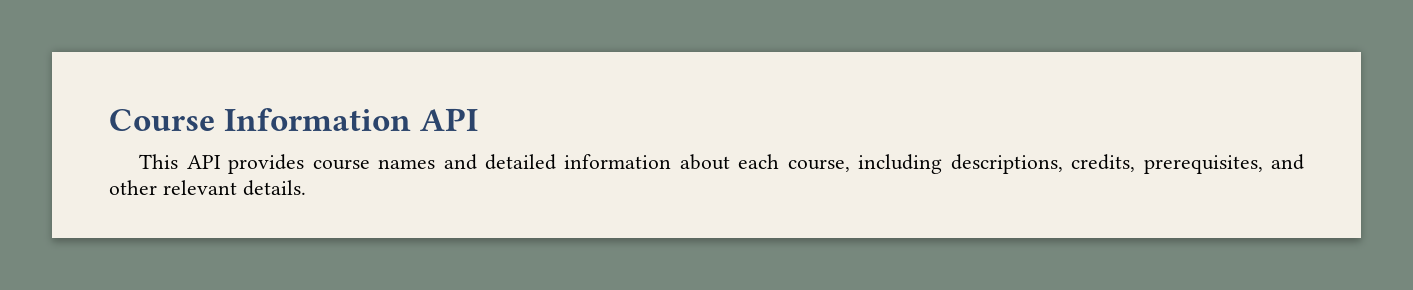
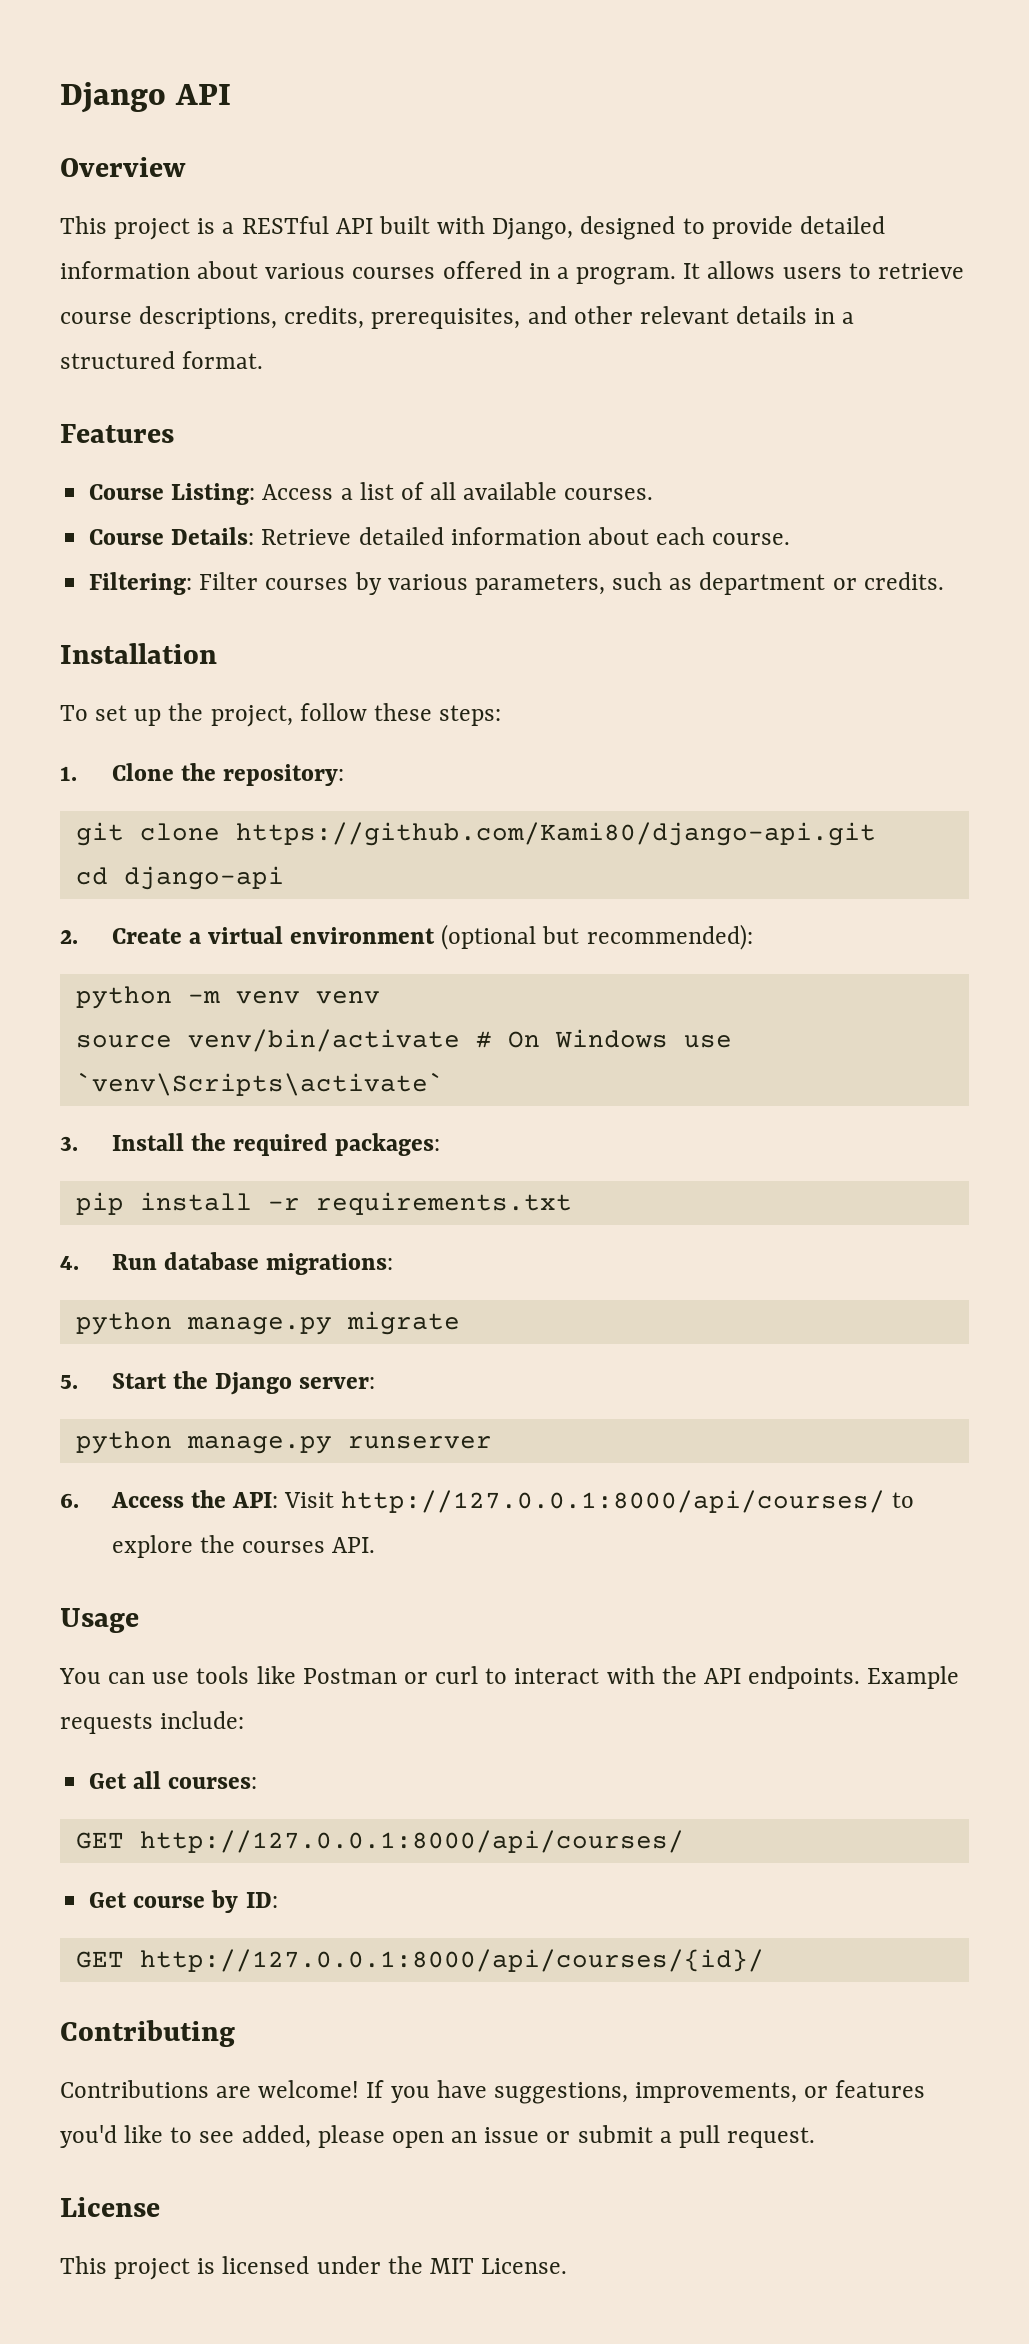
[109,108,479,131] [139,154,943,174] Course Information API // This API provides course names and detailed information about each course, including -> [60,82,231,113] [60,157,186,177] [60,216,885,240] [60,261,964,285] [60,312,132,324] Django API // Overview // This project is a RESTful API built with Django, designed to provide detailed information about various courses offered in a program. It allows users to retrieve course
[242,180,306,196] details. -> [736,306,855,324] [60,351,264,369] [60,424,174,443] [89,482,654,505] [89,527,791,545] [89,572,944,595] [60,643,217,664] [60,703,502,727] [60,763,345,786] [75,822,876,846] [75,866,284,890] [60,924,753,950] [75,986,380,1009] [75,1029,732,1052] [75,1072,444,1096] [60,1133,441,1156] [75,1192,572,1215] [60,1252,394,1275] [75,1311,460,1335] [60,1371,376,1395] [75,1431,492,1454] [60,1490,915,1513] [111,1535,376,1558] [60,1608,139,1633] [59,1666,960,1689] [60,1711,245,1734] [89,1771,258,1789] [75,1830,684,1853] [89,1890,278,1913] [75,1949,764,1972] [60,2020,235,2047] [60,2080,926,2104] [60,2125,816,2148] [60,2197,160,2217] [60,2256,568,2280] details in a structured format. // Features // Course Listing: Access a list of all available courses. // Course Details: Retrieve detailed information about each course. // Filtering: Filter courses by various parameters, such as department or credits. // Installation // To set up the project, follow these steps: // 1. Clone the repository: // git clone https://github.com/Kami80/django-api.git // cd django-api // 2. Create a virtual environment (optional but recommended): // python -m venv venv // source venv/bin/activate # On Windows use `venv\Scripts\activate` // 3. Install the required packages: // pip install -r requirements.txt // 4. Run database migrations: // python manage.py migrate // 5. Start the Django server: // python manage.py runserver // 6. Access the API: Visit http://127.0.0.1:8000/api/courses/ to explore the courses API. // Usage // You can use tools like Postman or curl to interact with the API endpoints. Example requests include: // Get all courses: // GET http://127.0.0.1:8000/api/courses/ // Get course by ID: // GET http://127.0.0.1:8000/api/courses/{id}/ // Contributing // Contributions are welcome! If you have suggestions, improvements, or features you'd like to see added, please open an issue or submit a pull request. // License // This project is licensed under the MIT License.

